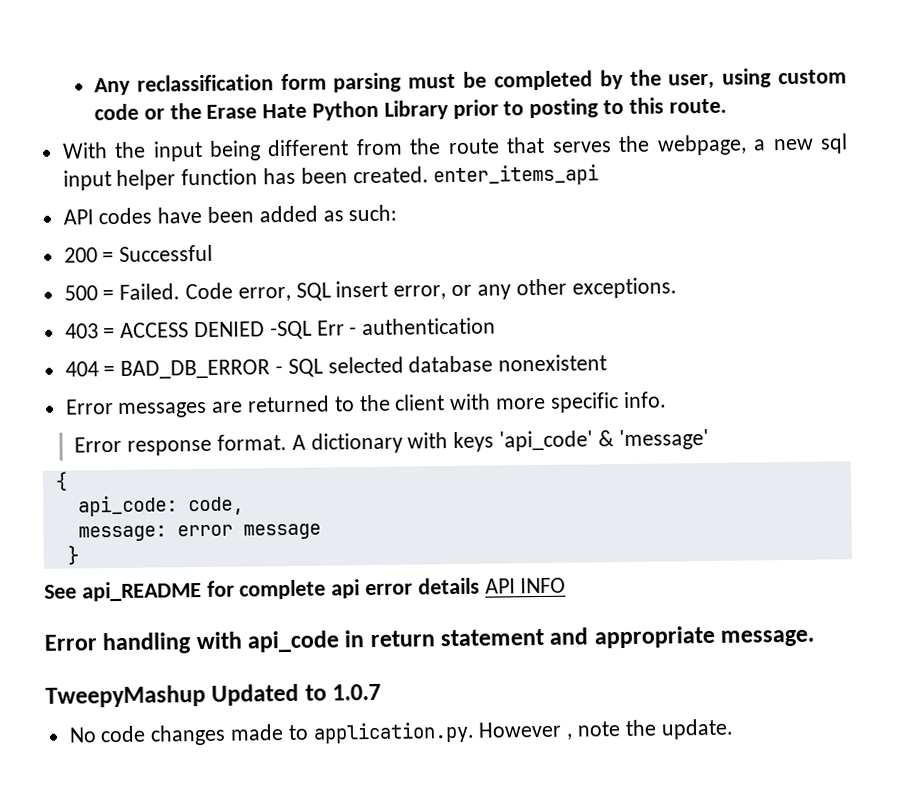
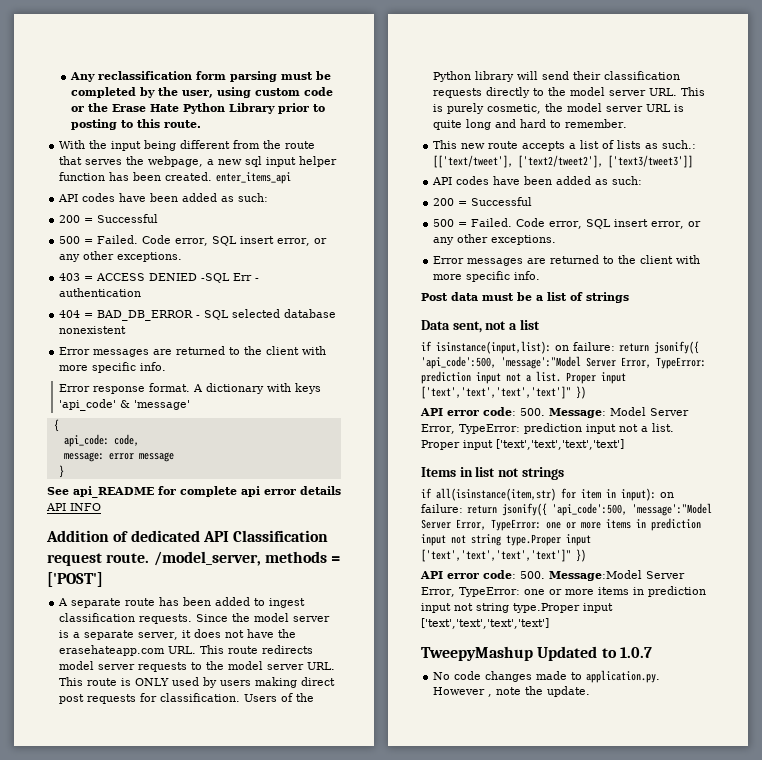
[44,625,815,655] Error handling with api_code in return statement and appropriate message. -> [46,530,329,542] [47,551,341,566] [47,572,103,587] [58,597,306,608] [59,613,331,624] [59,629,297,640] [59,645,314,656] [59,661,336,672] [59,677,336,688] [59,693,315,704] [433,71,681,82] [433,87,706,98] [433,103,685,114] [433,119,628,130] [433,140,697,151] [433,155,694,168] [432,176,643,185] [433,197,533,206] [433,218,702,229] [433,234,557,245] [433,255,701,266] [433,271,541,282] [421,292,629,303] [421,319,540,333] [421,341,699,354] [421,356,706,369] [421,371,626,384] [421,386,586,399] [420,407,689,418] [421,423,674,434] [421,439,624,450] [421,466,564,480] [421,488,674,501] [421,503,712,516] [421,518,701,531] [421,534,591,546] [421,549,586,562] [420,570,685,581] [421,586,706,597] [421,603,613,613] [421,618,549,629] Addition of dedicated API Classification request route. /model_server, methods = ['POST'] // A separate route has been added to ingest classification requests. Since the model server is a separate server, it does not have the erasehateapp.com URL. This route redirects model server requests to the model server URL. This route is ONLY used by users making direct post requests for classification. Users of the Python library will send their classification requests directly to the model server URL. This is purely cosmetic, the model server URL is quite long and hard to remember. // This new route accepts a list of lists as such.: [['text/tweet'], ['text2/tweet2'], ['text3/tweet3']] // API codes have been added as such: // 200 = Successful // 500 = Failed. Code error, SQL insert error, or any other exceptions. // Error messages are returned to the client with more specific info. // Post data must be a list of strings // Data sent, not a list // if isinstance(input,list): on failure: return jsonify({ 'api_code':500, 'message':"Model Server Error, TypeError: prediction input not a list. Proper input ['text','text','text','text']" }) // API error code: 500. Message: Model Server Error, TypeError: prediction input not a list. Proper input ['text','text','text','text'] // Items in list not strings // if all(isinstance(item,str) for item in input): on failure: return jsonify({ 'api_code':500, 'message':"Model Server Error, TypeError: one or more items in prediction input not string type.Proper input ['text','text','text','text']" }) // API error code: 500. Message:Model Server Error, TypeError: one or more items in prediction input not string type.Proper input ['text','text','text','text']

